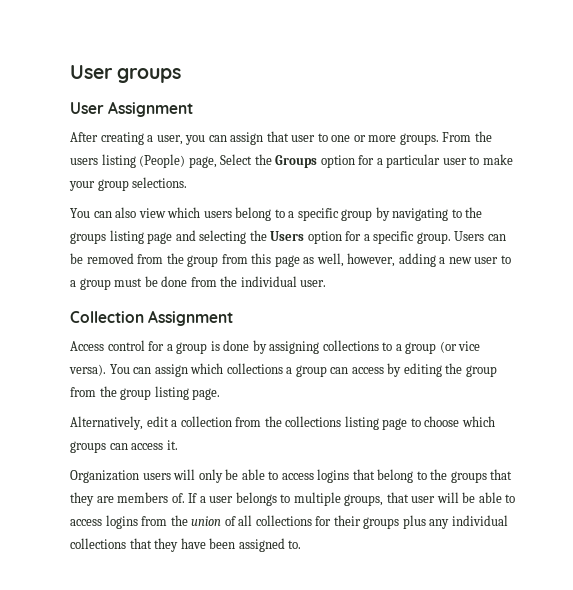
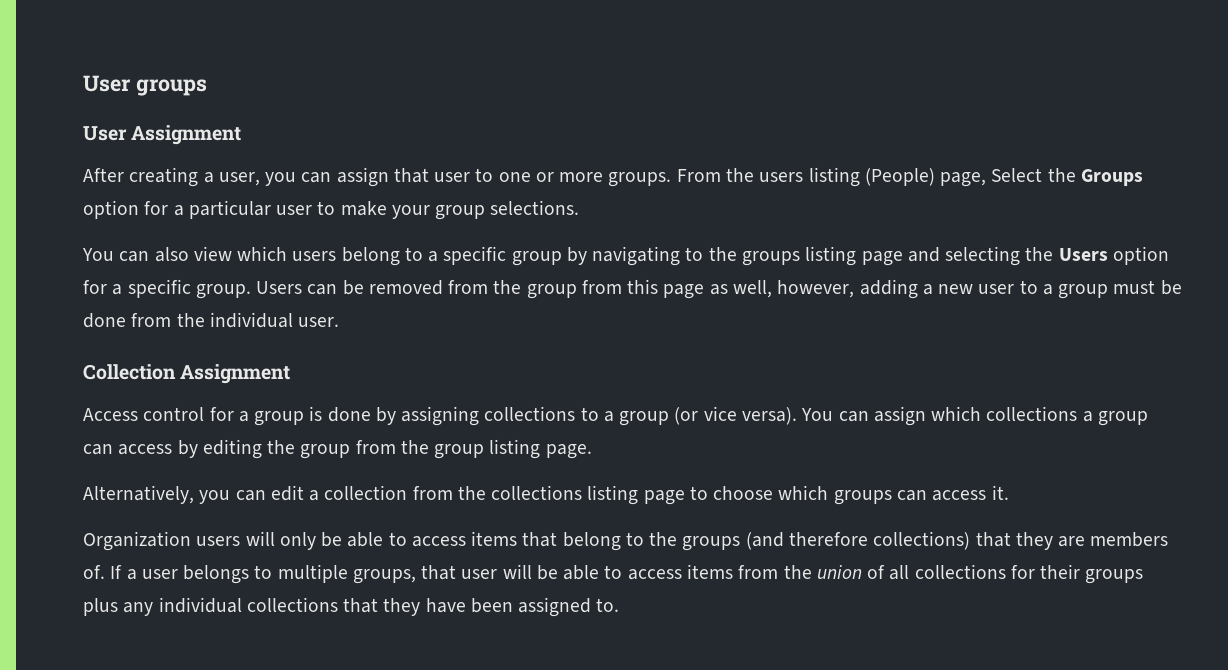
(143, 423) none -> [199,490,266,504] you can
[317,469,350,483] logins -> [471,531,518,546] items
(487, 477) none -> [745,531,971,550] (and therefore collections)
[105,515,138,529] logins -> [686,564,733,579] items

